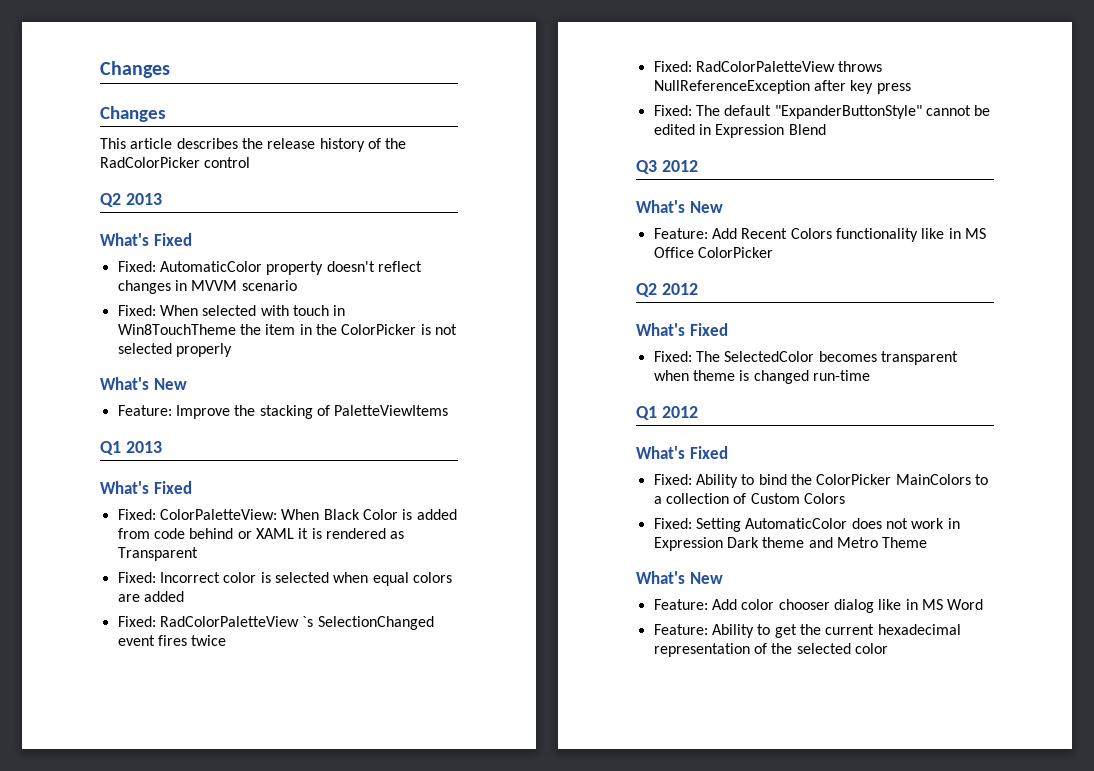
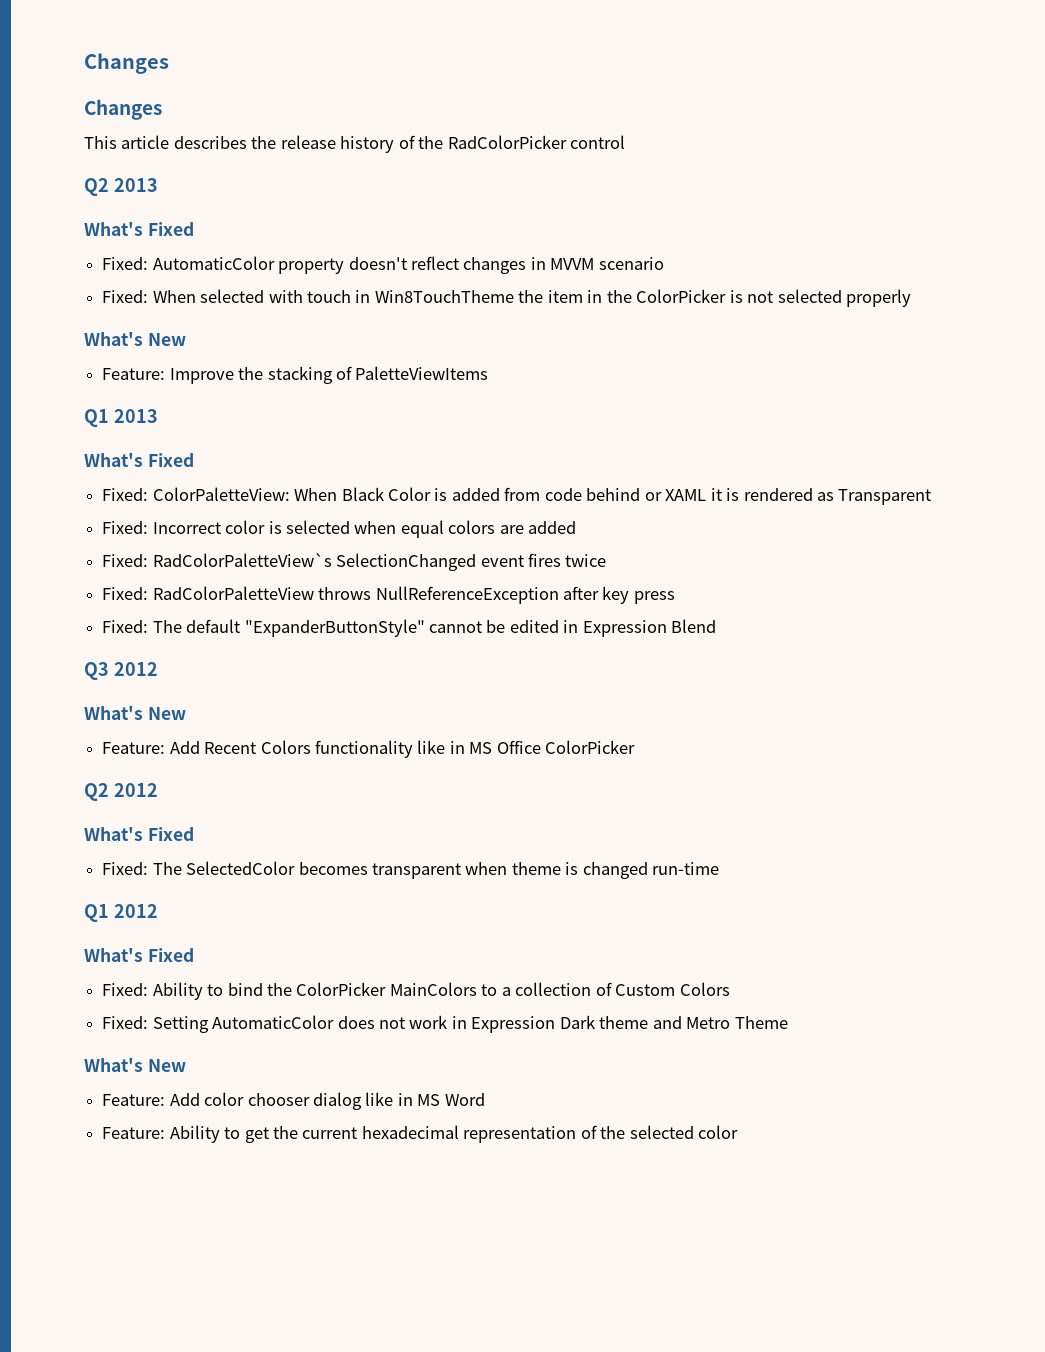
[159,616,314,627] RadColorPaletteView `s -> [152,553,332,567] RadColorPaletteView`s

